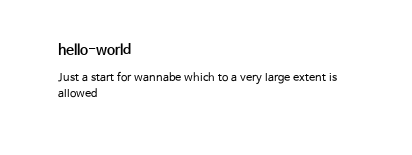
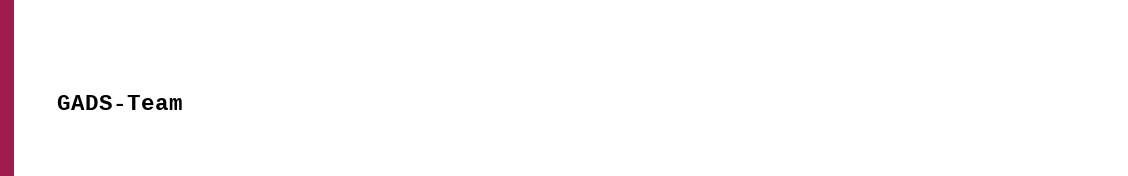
[58,43,131,55] [58,71,337,85] [58,88,97,98] hello-world // Just a start for wannabe which to a very large extent is allowed -> [57,95,183,110] GADS-Team

